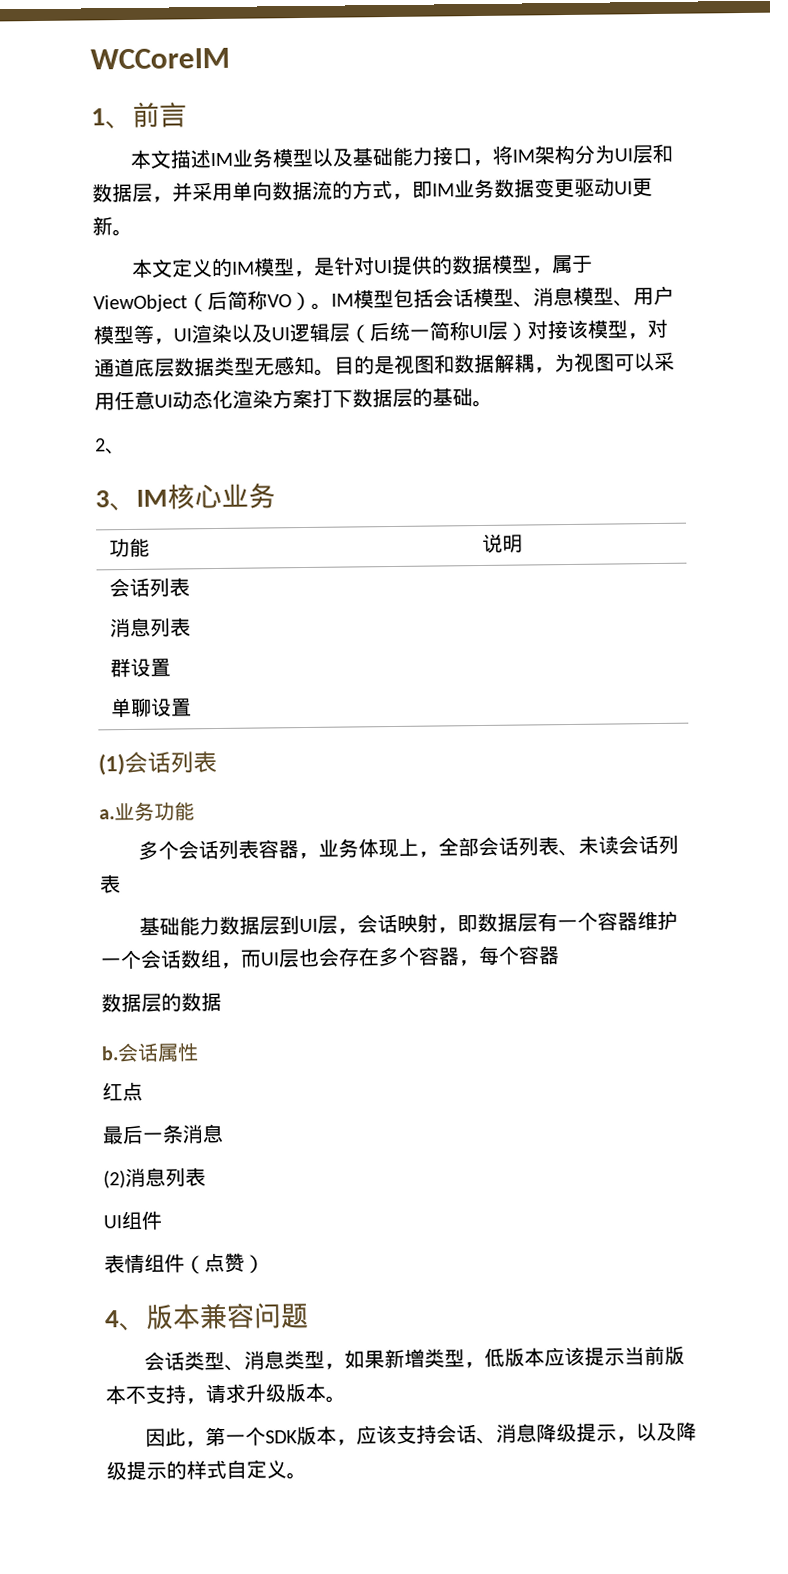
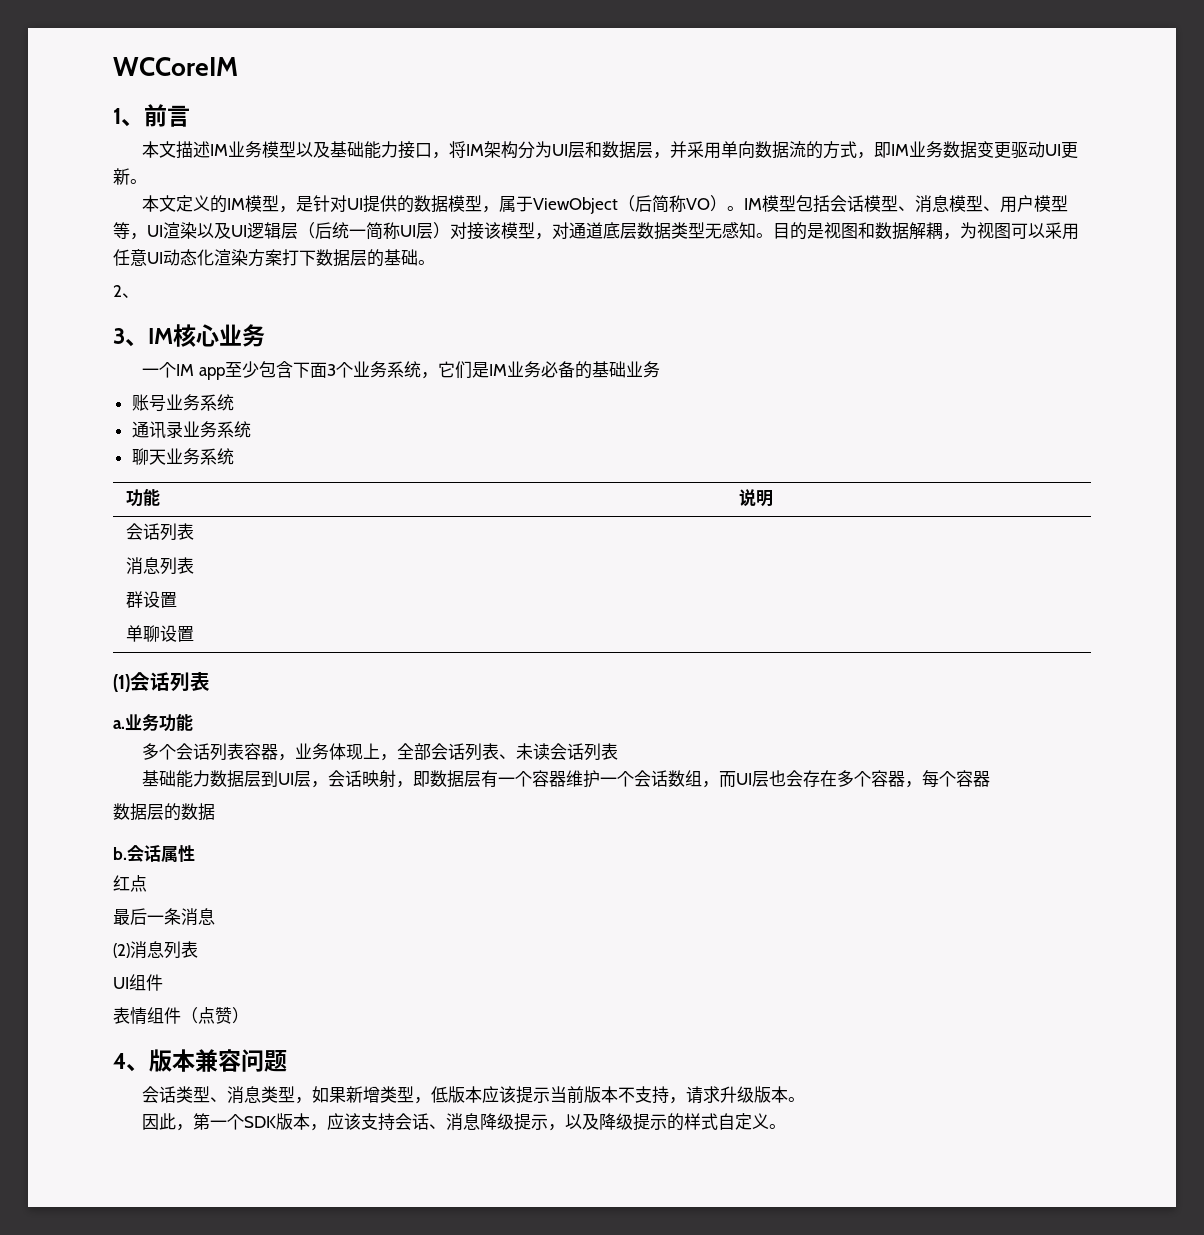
(276, 495) none -> [141,361,660,380] [131,394,234,412] [131,421,251,439] [131,448,234,465] // 一个IM app至少包含下面3个业务系统，它们是IM业务必备的基础业务 // 账号业务系统 // 通讯录业务系统 // 聊天业务系统

